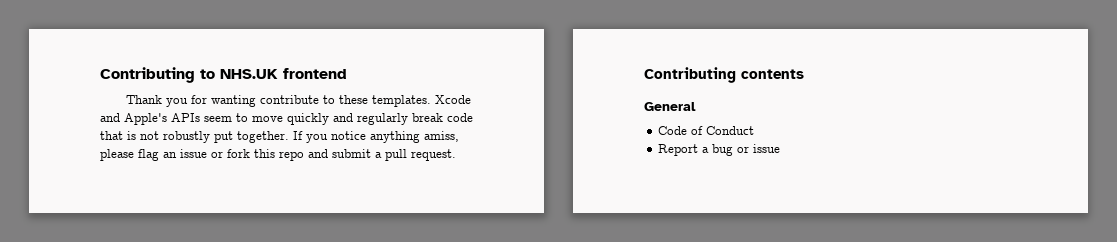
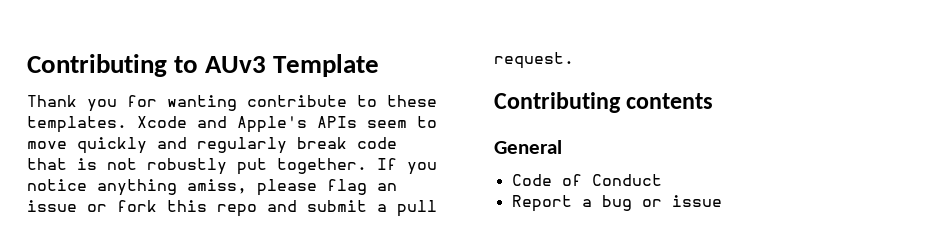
[220,68,347,79] NHS.UK frontend -> [205,54,380,77] AUv3 Template

